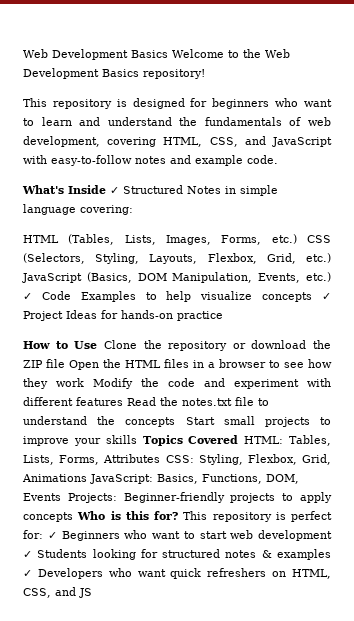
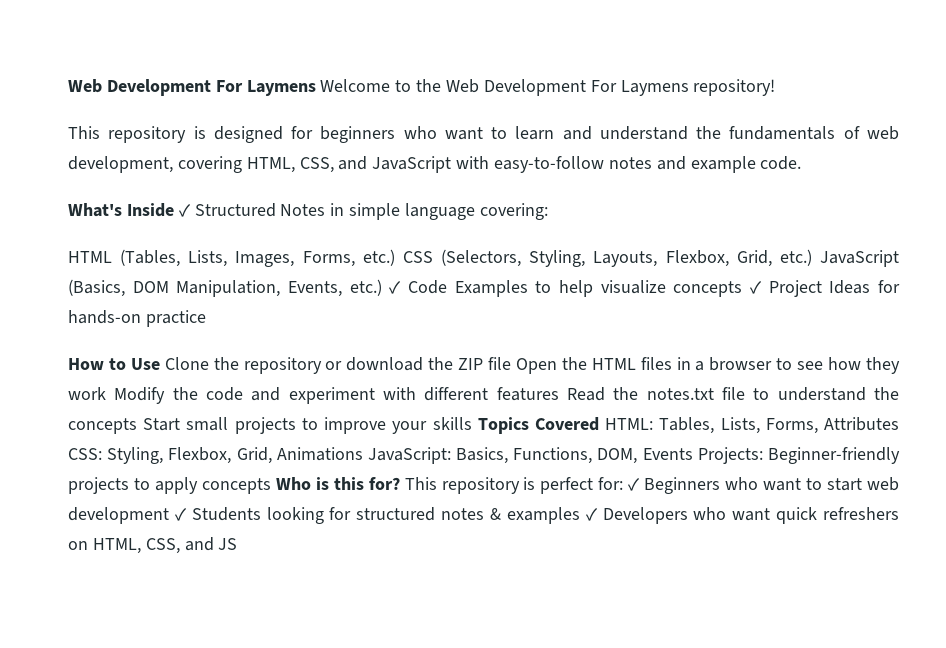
[23,49,168,60] Web Development Basics -> [68,79,316,96] Web Development For Laymens
[102,69,139,77] Basics -> [590,80,689,96] For Laymens

